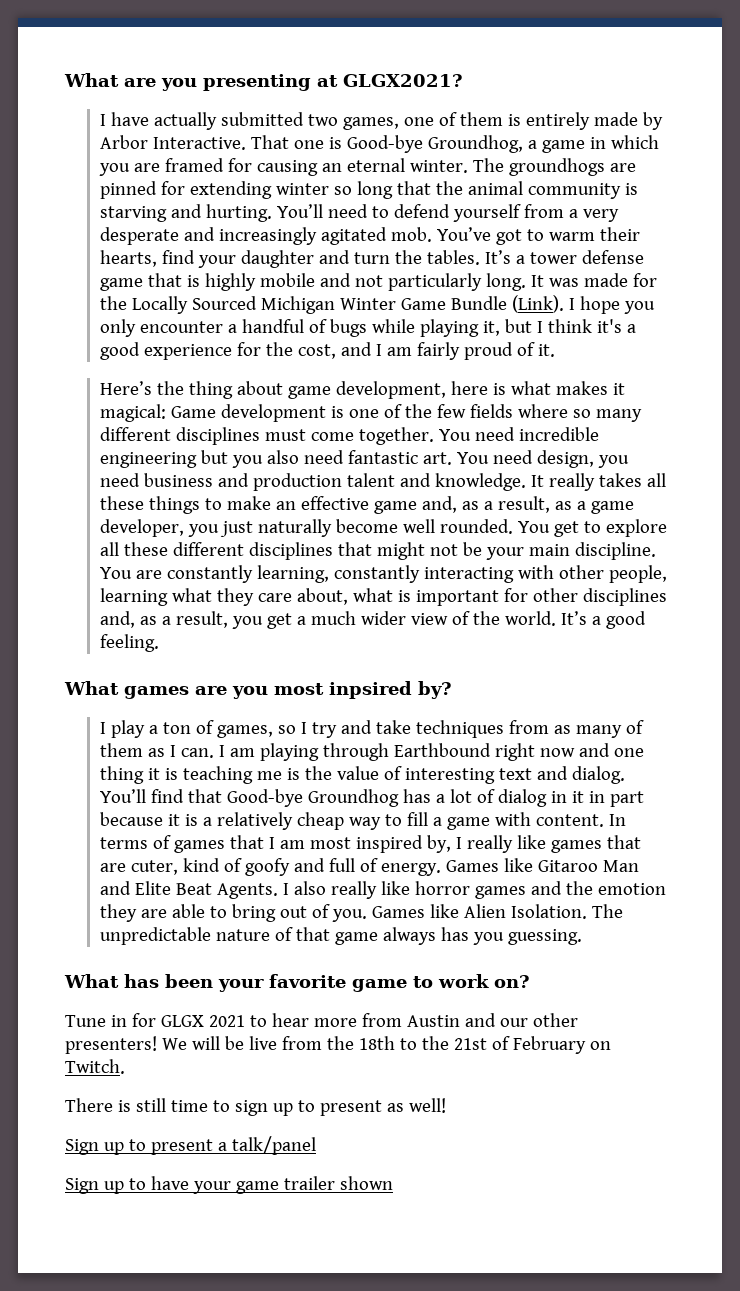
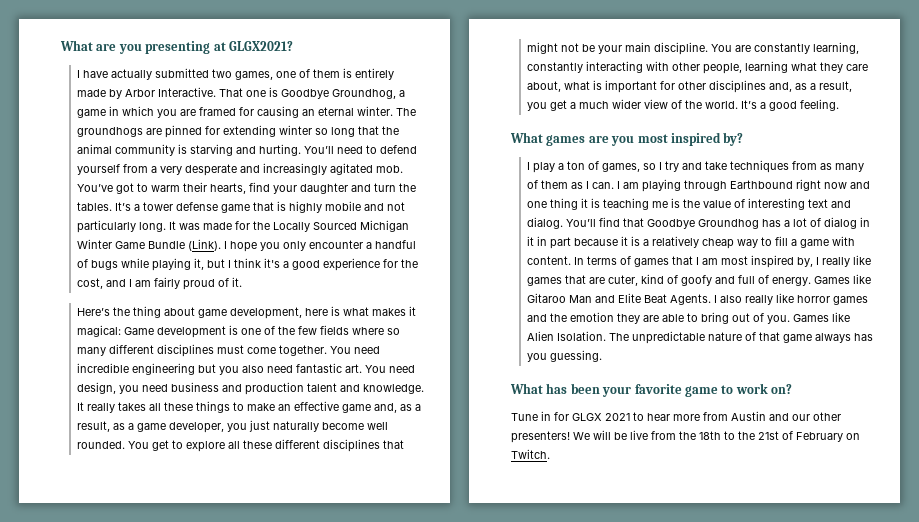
[346,135,423,153] Good-bye -> [280,89,329,99] Goodbye
[329,681,412,699] inpsired -> [670,132,721,146] inspired
[226,789,303,807] Good-bye -> [646,219,695,229] Goodbye
[65,1098,446,1116] [65,1136,316,1155] [65,1176,393,1194] // There is still time to sign up to present as well! // Sign up to present a talk/panel // Sign up to have your game trailer shown -> (550, 454) none

